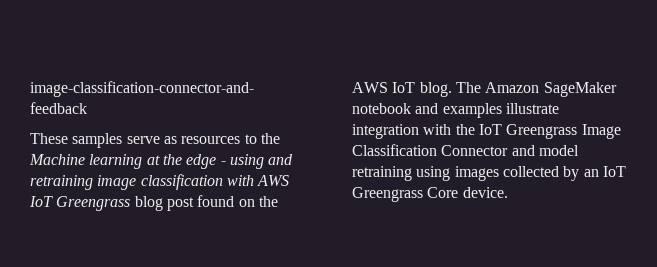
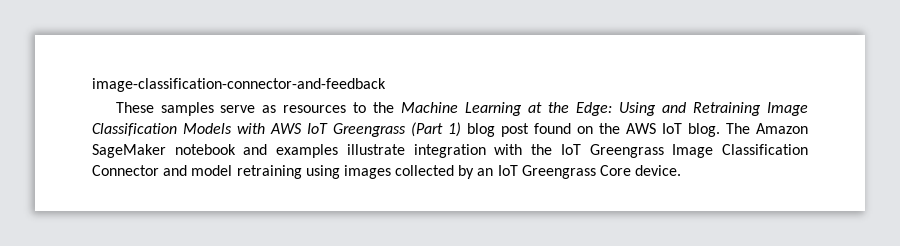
[89,154,143,169] learning -> [465,102,523,116] Learning
[186,154,294,169] [30,174,223,190] edge - using and retraining image classification -> [576,102,808,116] [92,123,232,136] Edge: Using and Retraining Image Classification Models
(131, 203) none -> [411,122,461,137] (Part 1)

